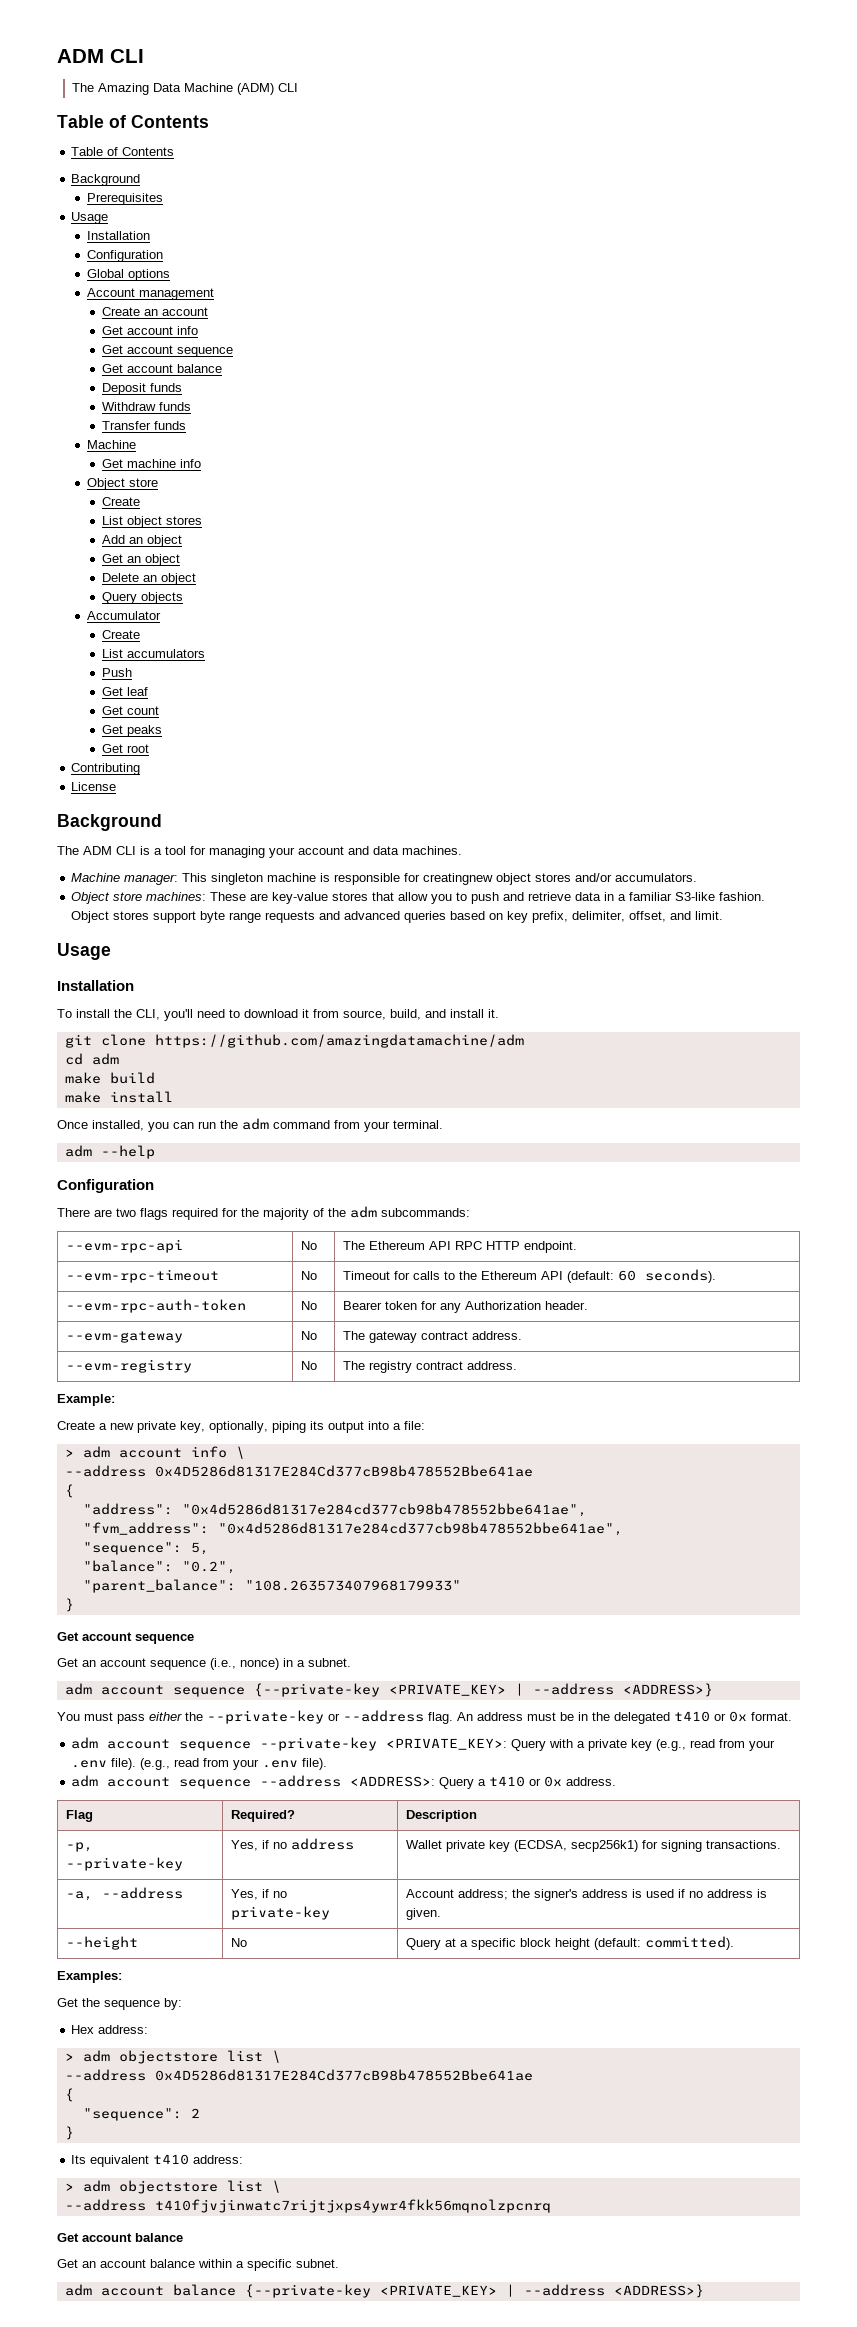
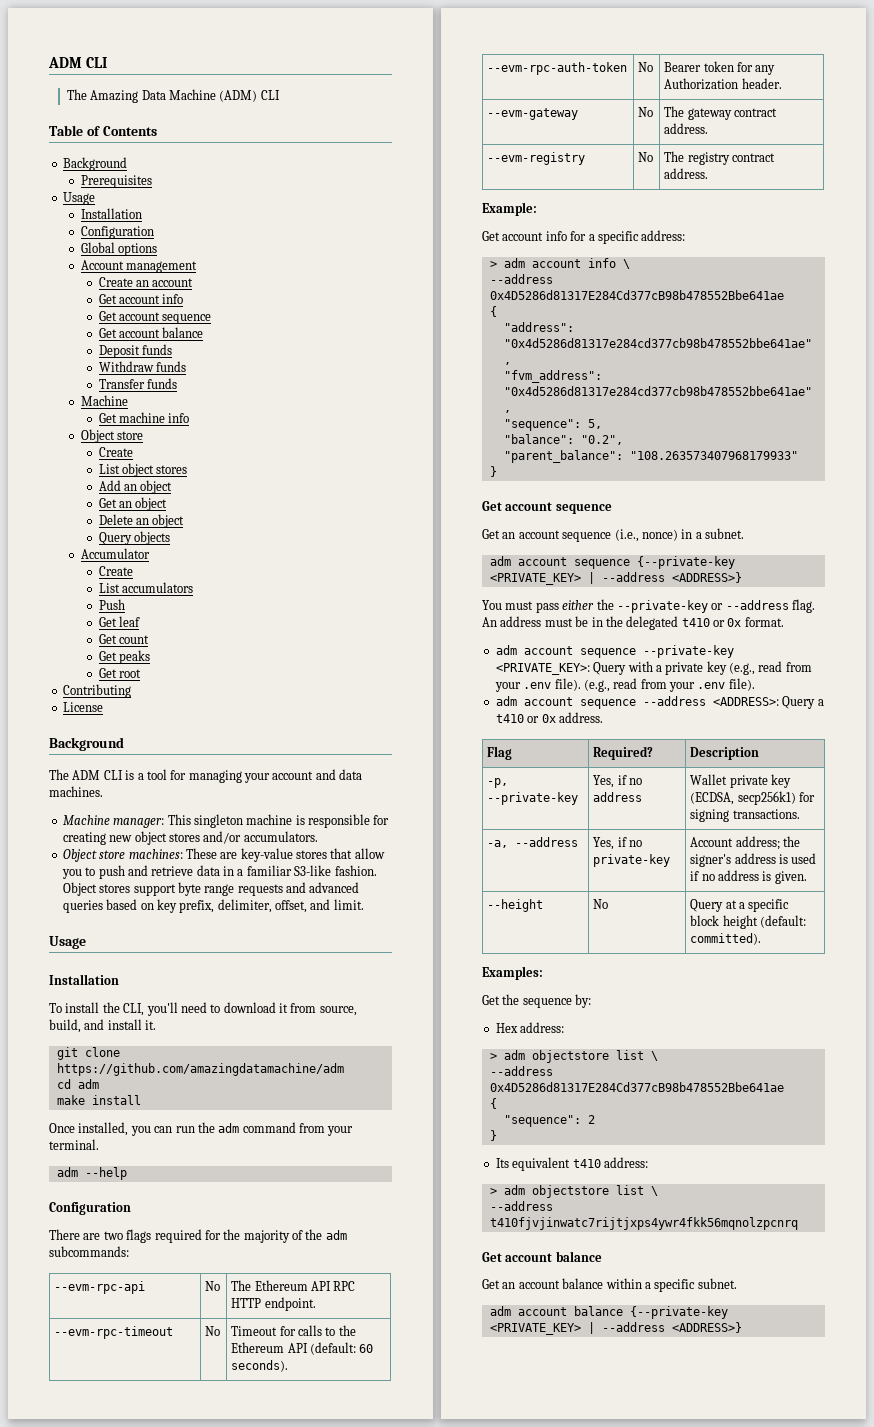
[71,147,175,156] // Table of Contents -> (157, 131) none
[423,873,494,885] creatingnew -> [62,832,133,845] creating new
[64,1072,155,1084] // make build -> (99, 1084) none
[57,1421,425,1433] Create a new private key, optionally, piping its output into a file: -> [482,230,686,244] Get account info for a specific address:

